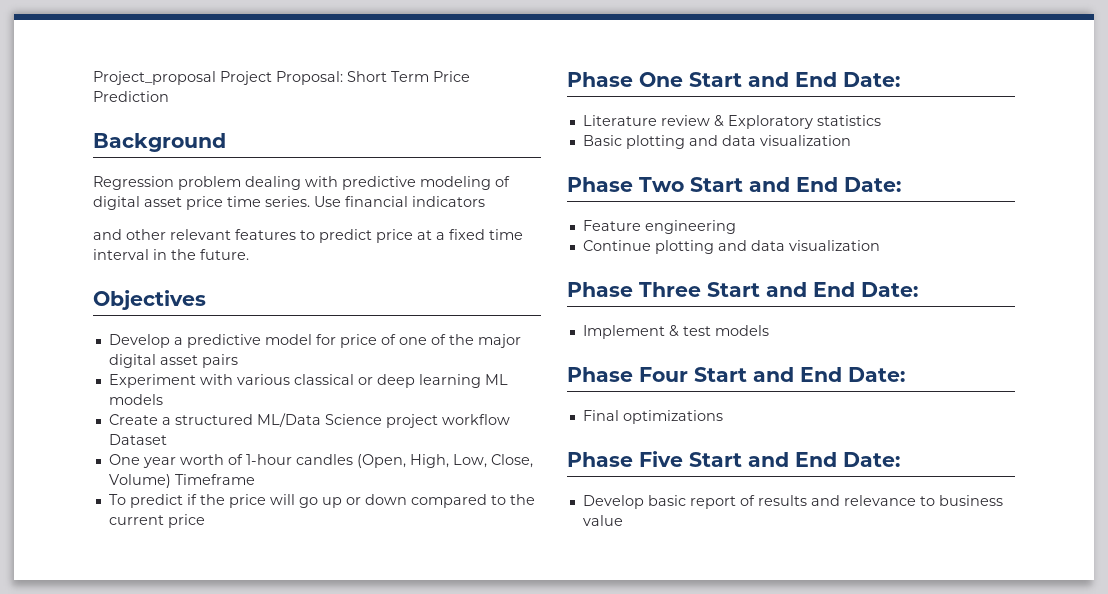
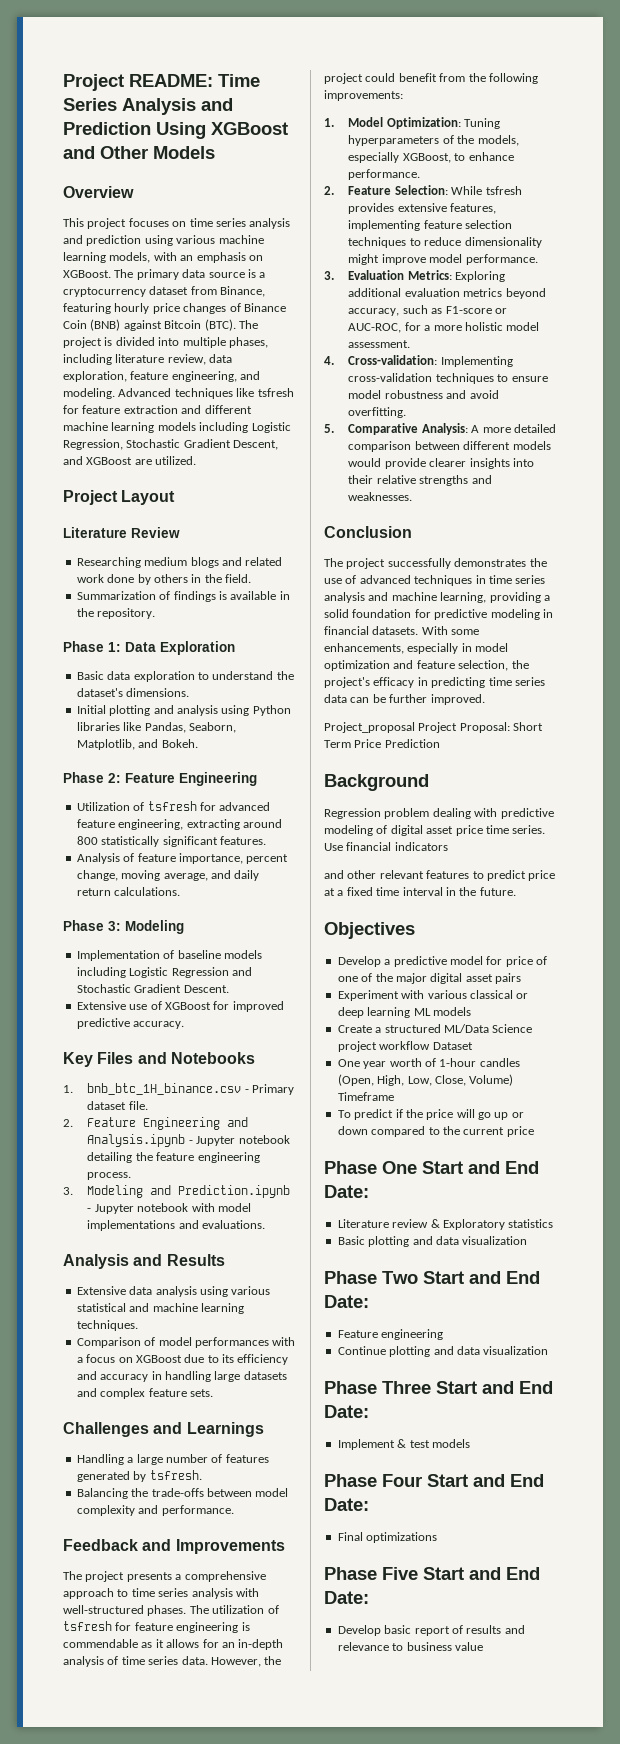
(93, 78) none -> [63,74,260,91] [63,98,233,115] [63,122,288,139] [63,146,215,159] [63,186,134,198] [63,218,291,229] [63,235,264,246] [63,252,263,263] [63,269,266,280] [63,286,266,297] [63,303,286,314] [63,319,258,331] [63,337,268,348] [63,354,233,365] [63,371,261,382] [63,388,294,399] [63,405,252,414] [63,422,291,433] [63,439,279,450] [63,456,197,465] [63,490,176,505] [63,527,180,538] [76,557,283,568] [76,574,251,585] [76,591,290,602] [76,608,156,619] [63,641,235,655] [76,671,294,682] [76,688,190,697] [76,705,291,716] [76,722,236,733] [76,739,198,750] [63,772,257,786] [76,801,271,811] [76,819,282,830] [76,836,266,847] [76,853,289,864] [76,870,260,881] [76,887,181,896] [63,920,184,934] [76,950,262,961] [76,967,252,978] [76,984,229,993] [76,1001,284,1012] [76,1018,185,1029] [63,1052,255,1067] [63,1083,295,1095] [87,1101,148,1110] [63,1117,249,1130] [87,1134,290,1147] [87,1152,260,1163] [87,1172,132,1180] [63,1185,291,1198] [87,1203,251,1214] [87,1220,266,1231] [63,1254,225,1269] [76,1286,271,1297] [76,1303,244,1314] [76,1320,138,1331] [76,1337,296,1348] [76,1354,289,1365] [76,1371,287,1382] [76,1388,213,1399] [63,1422,264,1437] [76,1454,269,1465] [76,1470,202,1482] [76,1488,289,1499] [76,1505,234,1516] [63,1539,285,1554] [63,1571,266,1582] [63,1588,259,1599] [63,1605,279,1616] [63,1621,250,1633] [63,1639,284,1650] [63,1656,282,1667] [324,73,538,84] [324,90,403,101] [324,117,501,129] [348,135,519,146] [348,152,514,163] [348,169,421,180] [324,185,522,195] [348,203,497,214] [348,220,513,231] [348,237,542,248] [348,254,538,265] [324,270,506,282] [348,288,546,299] [348,305,507,316] [348,322,540,333] [348,340,411,348] [324,355,513,367] [348,373,548,384] [348,390,499,399] [348,407,407,418] [324,423,556,435] [348,441,551,452] [348,458,534,469] [348,475,492,486] [348,492,413,501] [324,526,412,538] [324,558,547,569] [324,575,546,586] [324,592,550,603] [324,609,553,620] [324,626,480,635] [324,643,509,654] [324,660,529,671] [324,677,545,688] [324,694,485,705] Project README: Time Series Analysis and Prediction Using XGBoost and Other Models // Overview // This project focuses on time series analysis and prediction using various machine learning models, with an emphasis on XGBoost. The primary data source is a cryptocurrency dataset from Binance, featuring hourly price changes of Binance Coin (BNB) against Bitcoin (BTC). The project is divided into multiple phases, including literature review, data exploration, feature engineering, and modeling. Advanced techniques like tsfresh for feature extraction and different machine learning models including Logistic Regression, Stochastic Gradient Descent, and XGBoost are utilized. // Project Layout // Literature Review // Researching medium blogs and related work done by others in the field. // Summarization of findings is available in the repository. // Phase 1: Data Exploration // Basic data exploration to understand the dataset's dimensions. // Initial plotting and analysis using Python libraries like Pandas, Seaborn, Matplotlib, and Bokeh. // Phase 2: Feature Engineering // Utilization of tsfresh for advanced feature engineering, extracting around 800 statistically significant features. // Analysis of feature importance, percent change, moving average, and daily return calculations. // Phase 3: Modeling // Implementation of baseline models including Logistic Regression and Stochastic Gradient Descent. // Extensive use of XGBoost for improved predictive accuracy. // Key Files and Notebooks // 1. bnb_btc_1H_binance.csv - Primary dataset file. // 2. Feature Engineering and Analysis.ipynb - Jupyter notebook detailing the feature engineering process. // 3. Modeling and Prediction.ipynb - Jupyter notebook with model implementations and evaluations. // Analysis and Results // Extensive data analysis using various statistical and machine learning techniques. // Comparison of model performances with a focus on XGBoost due to its efficiency and accuracy in handling large datasets and complex feature sets. // Challenges and Learnings // Handling a large number of features generated by tsfresh. // Balancing the trade-offs between model complexity and performance. // Feedback and Improvements // The project presents a comprehensive approach to time series analysis with well-structured phases. The utilization of tsfresh for feature engineering is commendable as it allows for an in-depth analysis of time series data. However, the project could benefit from the following improvements: // 1. Model Optimization: Tuning hyperparameters of the models, especially XGBoost, to enhance performance. // 2. Feature Selection: While tsfresh provides extensive features, implementing feature selection techniques to reduce dimensionality might improve model performance. // 3. Evaluation Metrics: Exploring additional evaluation metrics beyond accuracy, such as F1-score or AUC-ROC, for a more holistic model assessment. // 4. Cross-validation: Implementing cross-validation techniques to ensure model robustness and avoid overfitting. // 5. Comparative Analysis: A more detailed comparison between different models would provide clearer insights into their relative strengths and weaknesses. // Conclusion // The project successfully demonstrates the use of advanced techniques in time series analysis and machine learning, providing a solid foundation for predictive modeling in financial datasets. With some enhancements, especially in model optimization and feature selection, the project's efficacy in predicting time series data can be further improved. //

